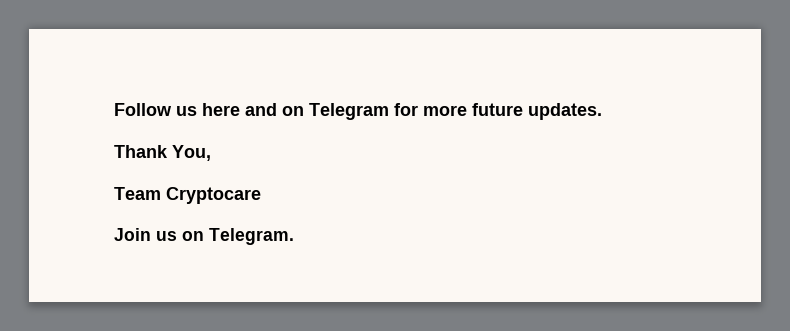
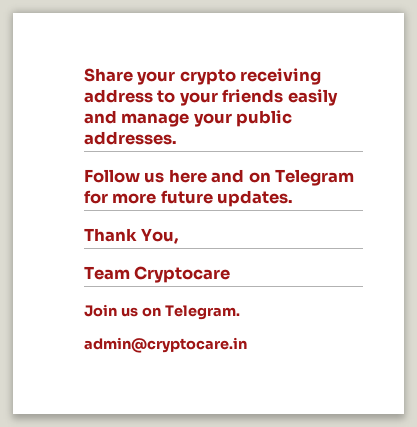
(114, 109) none -> [84,68,322,85] [84,89,338,106] [84,110,293,127] [84,131,177,145] Share your crypto receiving address to your friends easily and manage your public addresses. //
(294, 236) none -> [84,337,247,353] // admin@cryptocare.in

